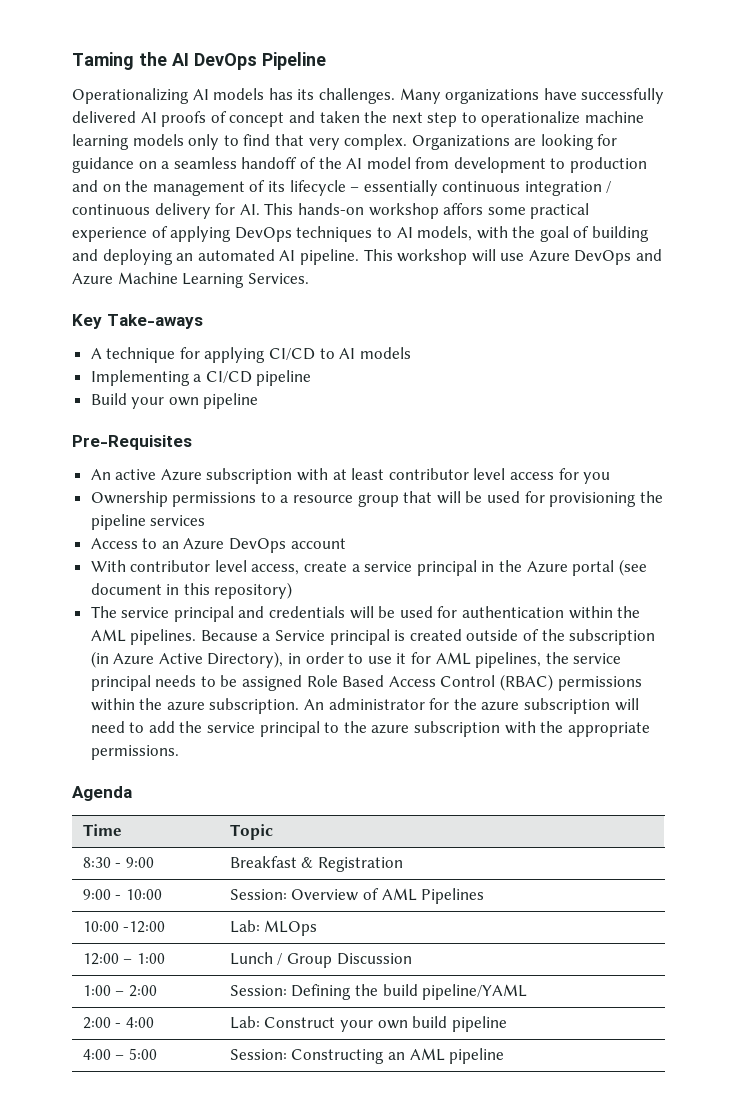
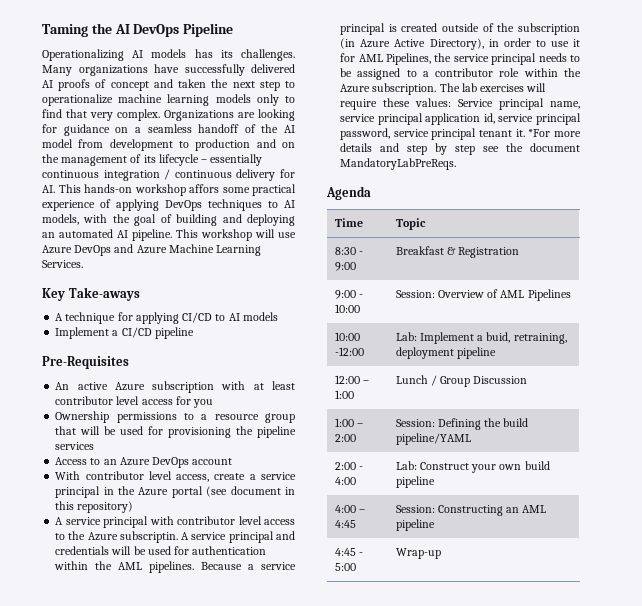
[90,370,190,386] Implementing -> [55,327,110,339] Implement
[90,393,259,409] // Build your own pipeline -> (194, 333) none
[90,606,117,618] The -> [55,516,295,528] [55,531,190,543] A service principal with contributor level access to the Azure subscriptin. A
[275,630,326,641] Service -> [261,562,296,570] service
[475,652,542,668] pipelines, -> [386,53,431,65] Pipelines,
[306,674,642,691] [90,698,639,714] [90,721,650,737] [90,745,179,760] Role Based Access Control (RBAC) permissions within the azure subscription. An administrator for the azure subscription will need to add the service principal to the azure subscription with the appropriate permissions. -> [406,68,581,77] [340,83,547,95] [340,98,580,110] [340,113,581,125] [340,128,581,140] [340,143,580,155] [340,158,457,170] to a contributor role within the Azure subscription. The lab exercises will require these values: Service principal name, service principal application id, service principal password, service principal tenant it. *For more details and step by step see the document MandatoryLabPreReqs.
[264,920,318,936] MLOps -> [419,332,567,344] [395,347,496,359] Implement a buid, retraining, deployment pipeline
[129,1048,158,1060] 5:00 -> [334,520,356,528] 4:45
(505, 1056) none -> [334,548,363,556] [334,563,356,571] [395,548,441,559] // 4:45 - 5:00 | Wrap-up

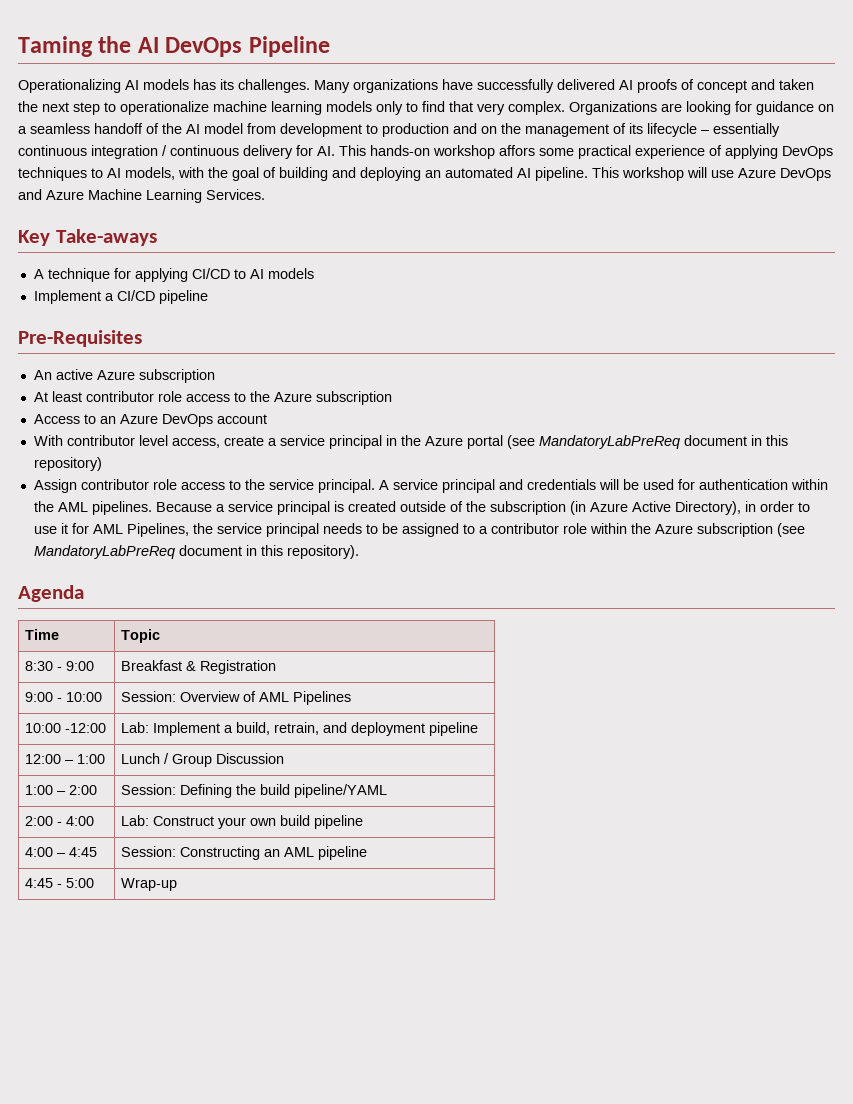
[221,381,295,390] [55,396,214,408] [55,411,296,423] [55,426,296,438] [55,442,95,450] with at least contributor level access for you // Ownership permissions to a resource group that will be used for provisioning the pipeline services -> [33,391,392,405] // At least contributor role access to the Azure subscription
(228, 491) none -> [538,435,680,449] MandatoryLabPreReq
[55,516,295,528] [55,531,178,543] A service principal with contributor level access to the Azure subscriptin. -> [33,479,375,493] Assign contributor role access to the service principal.
[372,83,547,95] [340,98,580,110] [340,113,581,125] [340,128,581,140] [340,143,580,155] [340,158,457,170] subscription. The lab exercises will require these values: Service principal name, service principal application id, service principal password, service principal tenant it. *For more details and step by step see the document MandatoryLabPreReqs. -> [696,523,805,537] [33,545,359,559] subscription (see MandatoryLabPreReq document in this repository).
[486,332,567,344] buid, retraining, -> [235,722,347,735] build, retrain, and

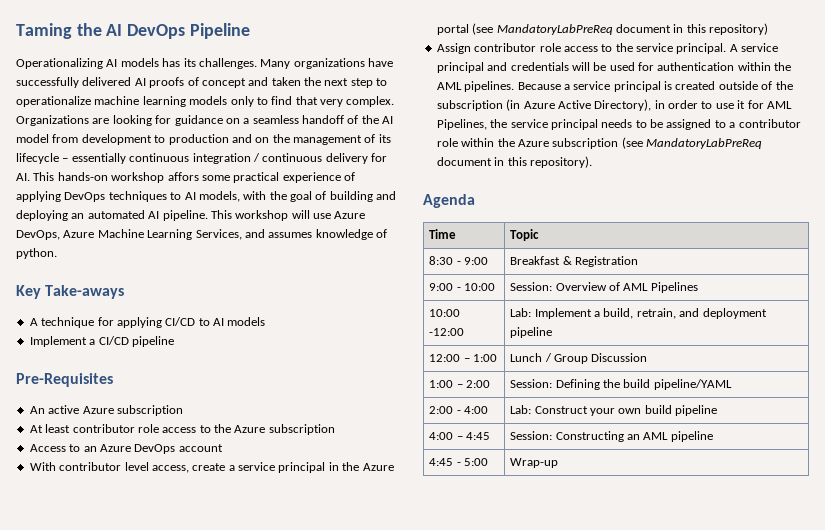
[780,168,831,181] [18,189,42,200] DevOps and -> [16,230,60,240] DevOps,
[206,189,265,200] Services. -> [195,229,387,240] [16,248,57,259] Services, and assumes knowledge of python.

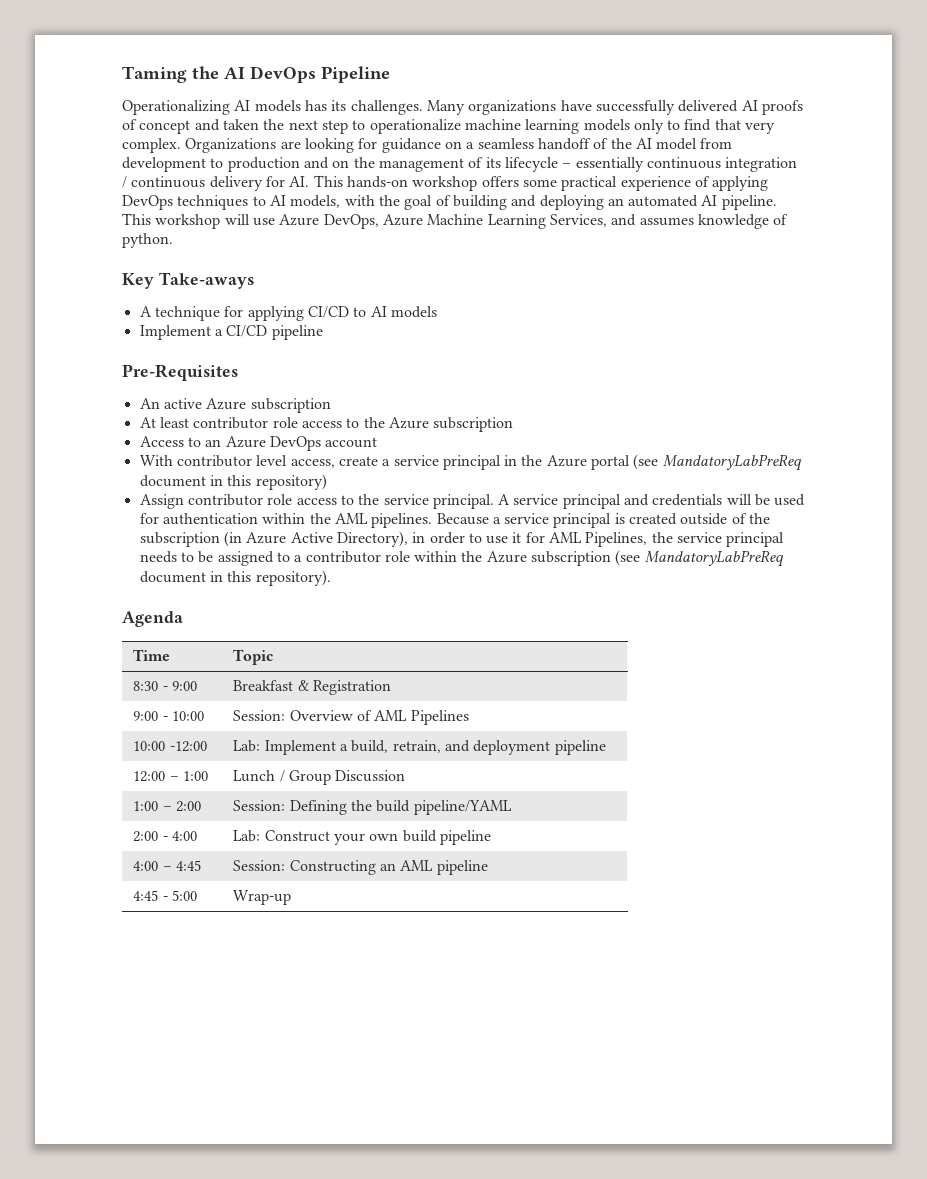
[167,172,199,181] affors -> [481,176,519,187] offers

